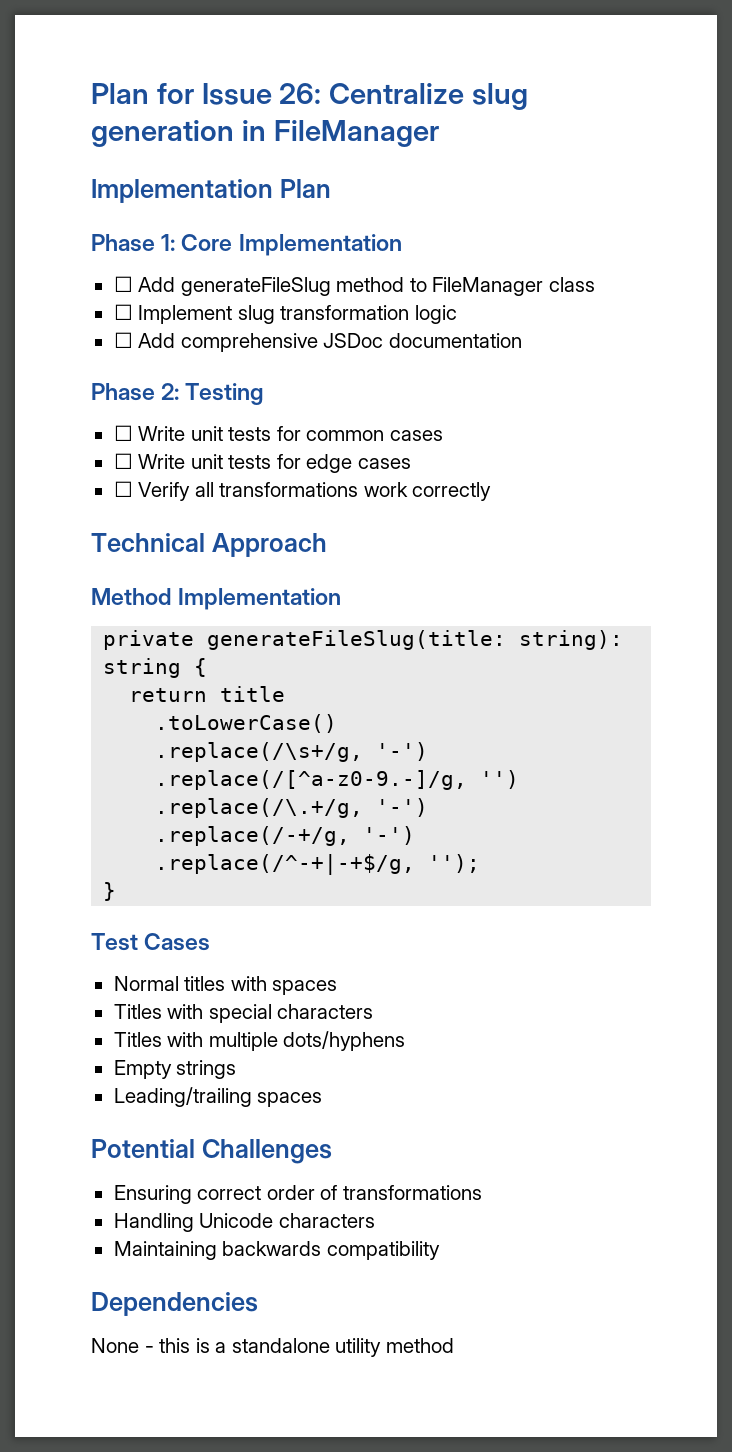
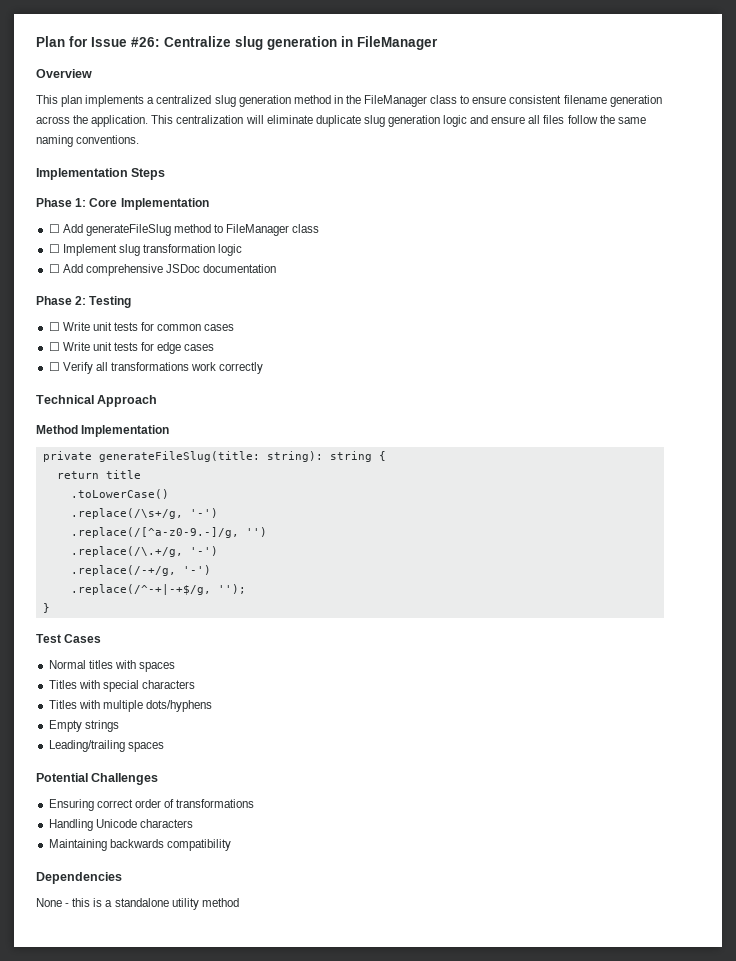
[279,83,322,104] 26: -> [131,37,160,47] #26:
[91,179,331,203] // Implementation Plan -> [36,69,92,78] [36,95,662,107] [36,115,646,127] [36,135,140,147] [36,168,166,180] // Overview // This plan implements a centralized slug generation method in the FileManager class to ensure consistent filename generation across the application. This centralization will eliminate duplicate slug generation logic and ensure all files follow the same naming conventions. // Implementation Steps

